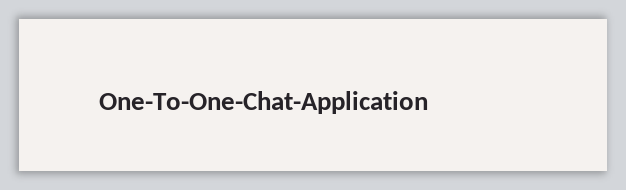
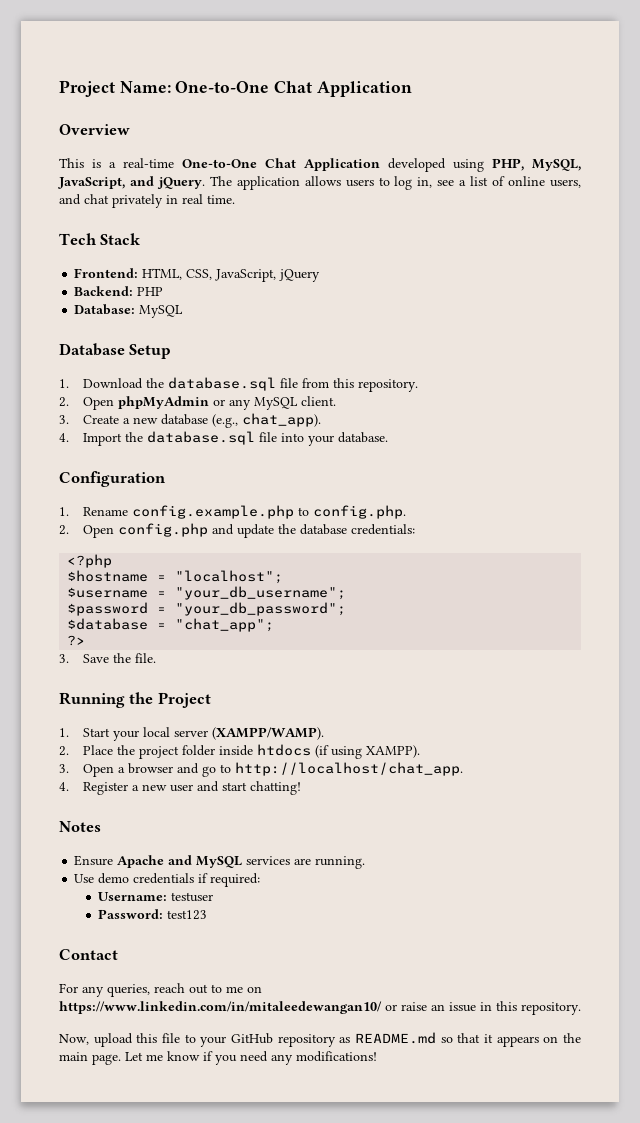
[99,91,428,114] One-To-One-Chat-Application -> [59,80,412,97] [59,124,130,135] [59,158,581,172] [58,176,581,190] [59,194,235,208] [59,233,141,245] [74,268,321,282] [74,286,164,296] [74,304,184,318] [59,343,172,359] [59,377,418,392] [59,396,336,410] [59,413,321,428] [59,431,388,446] [59,471,166,487] [59,505,406,519] [59,523,415,538] [67,554,113,568] [67,570,284,584] [67,586,347,600] [67,602,347,616] [67,618,275,632] [67,635,86,646] [59,653,156,663] [59,692,211,708] [59,727,324,741] [59,744,420,759] [59,762,463,777] [59,781,301,795] [59,821,101,832] [74,855,366,869] [74,873,261,887] [98,892,214,902] [98,909,208,920] [59,949,118,960] [59,983,262,997] [59,1001,581,1015] [59,1032,582,1047] [59,1051,377,1065] Project Name: One-to-One Chat Application // Overview // This is a real-time One-to-One Chat Application developed using PHP, MySQL, JavaScript, and jQuery. The application allows users to log in, see a list of online users, and chat privately in real time. // Tech Stack // Frontend: HTML, CSS, JavaScript, jQuery // Backend: PHP // Database: MySQL // Database Setup // 1. Download the database.sql file from this repository. // 2. Open phpMyAdmin or any MySQL client. // 3. Create a new database (e.g., chat_app). // 4. Import the database.sql file into your database. // Configuration // 1. Rename config.example.php to config.php. // 2. Open config.php and update the database credentials: // <?php // $hostname = "localhost"; // $username = "your_db_username"; // $password = "your_db_password"; // $database = "chat_app"; // ?> // 3. Save the file. // Running the Project // 1. Start your local server (XAMPP/WAMP). // 2. Place the project folder inside htdocs (if using XAMPP). // 3. Open a browser and go to http://localhost/chat_app. // 4. Register a new user and start chatting! // Notes // Ensure Apache and MySQL services are running. // Use demo credentials if required: // Username: testuser // Password: test123 // Contact // For any queries, reach out to me on https://www.linkedin.com/in/mitaleedewangan10/ or raise an issue in this repository. // Now, upload this file to your GitHub repository as README.md so that it appears on the main page. Let me know if you need any modifications!

